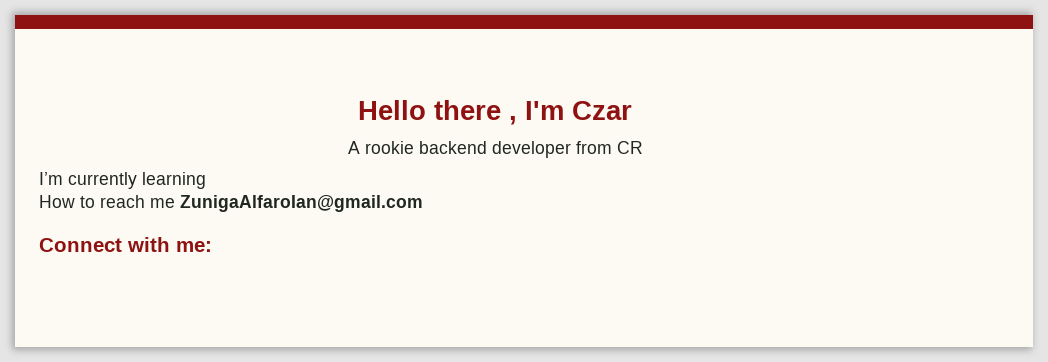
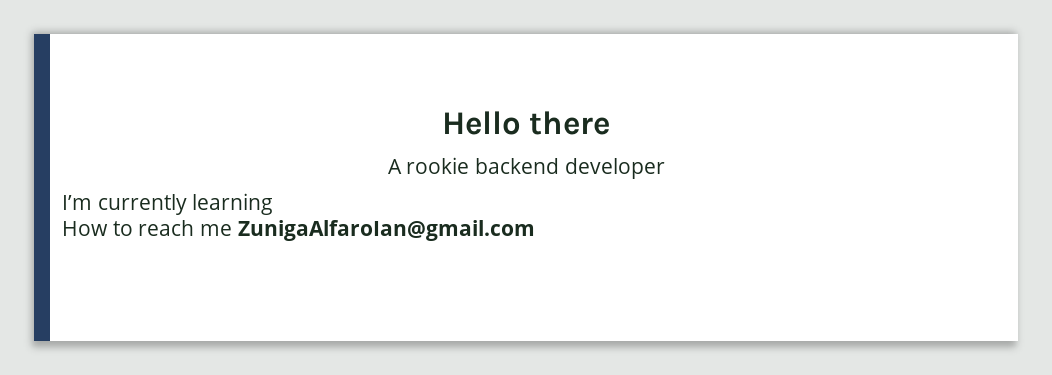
[509,101,632,125] , I'm Czar -> (611, 123) none
[575,141,643,154] from CR -> (665, 168) none
[39,237,212,252] // Connect with me: -> (535, 230) none

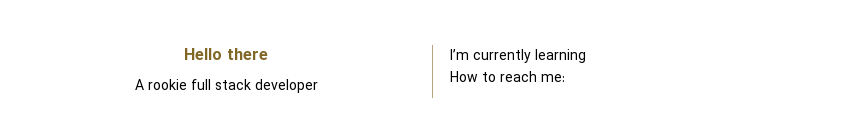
[474,158,559,174] backend -> [190,79,251,90] full stack
[200,220,535,241] me ZunigaAlfaroIan@gmail.com -> [541,74,565,82] me:

